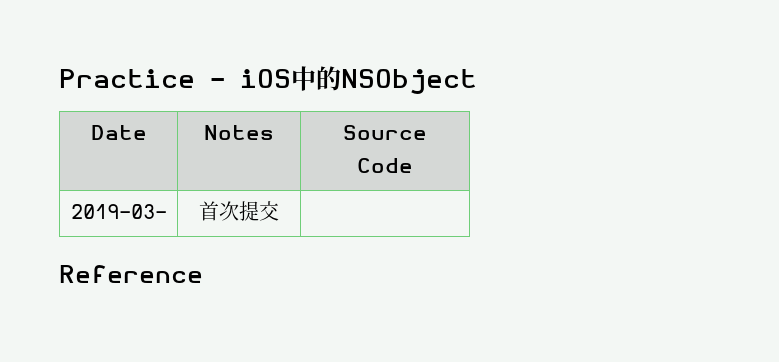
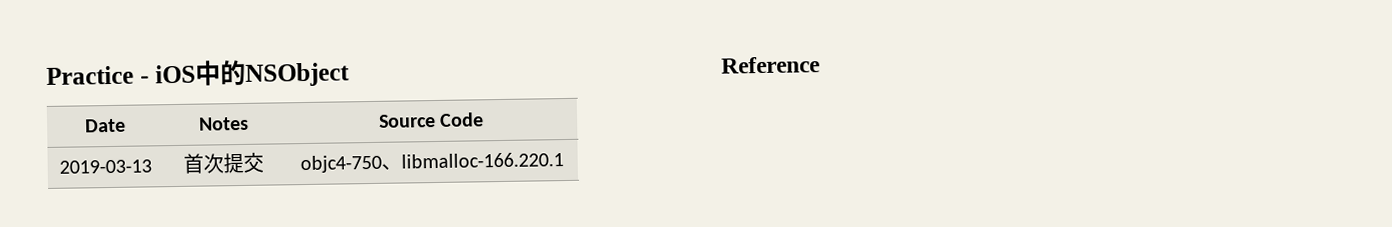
[70,204,167,219] 2019-03- -> [58,159,152,174] 2019-03-13
(279, 211) none -> [299,152,564,174] objc4-750、libmalloc-166.220.1

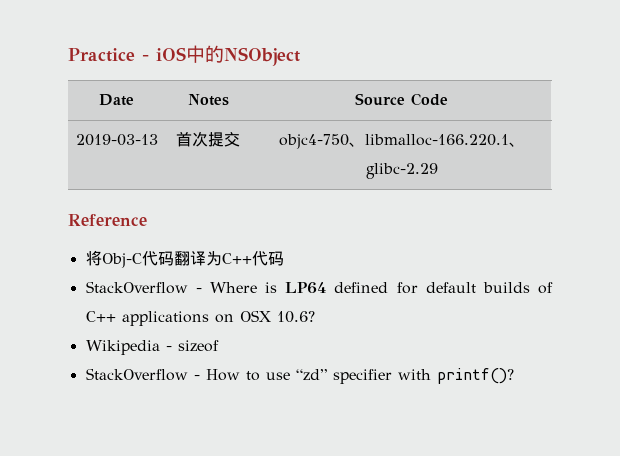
(564, 160) none -> [508,142,525,147] [365,163,438,179] 、glibc-2.29
(820, 65) none -> [85,250,284,268] [85,281,553,294] [85,310,315,326] [85,340,219,355] [85,368,514,384] // 将Obj-C代码翻译为C++代码 // StackOverflow - Where is LP64 defined for default builds of C++ applications on OSX 10.6? // Wikipedia - sizeof // StackOverflow - How to use “zd” specifier with printf()?

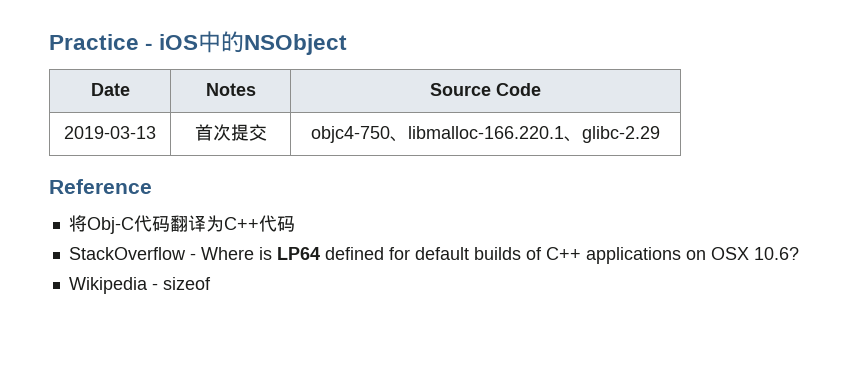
[85,368,514,384] // StackOverflow - How to use “zd” specifier with printf()? -> (211, 283) none

